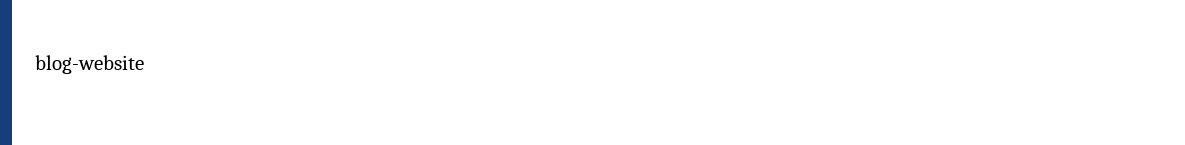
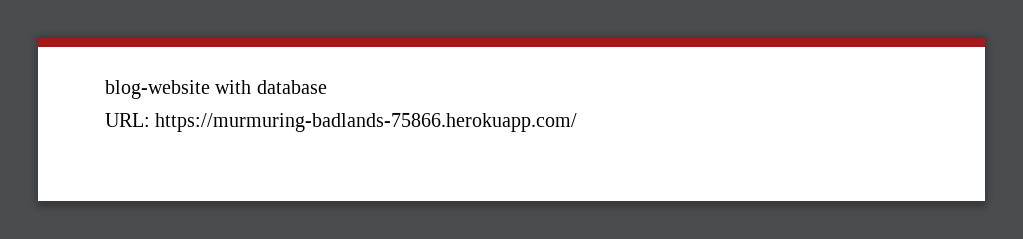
(144, 64) none -> [215,80,327,94] [105,113,578,132] with database // URL: https://murmuring-badlands-75866.herokuapp.com/

